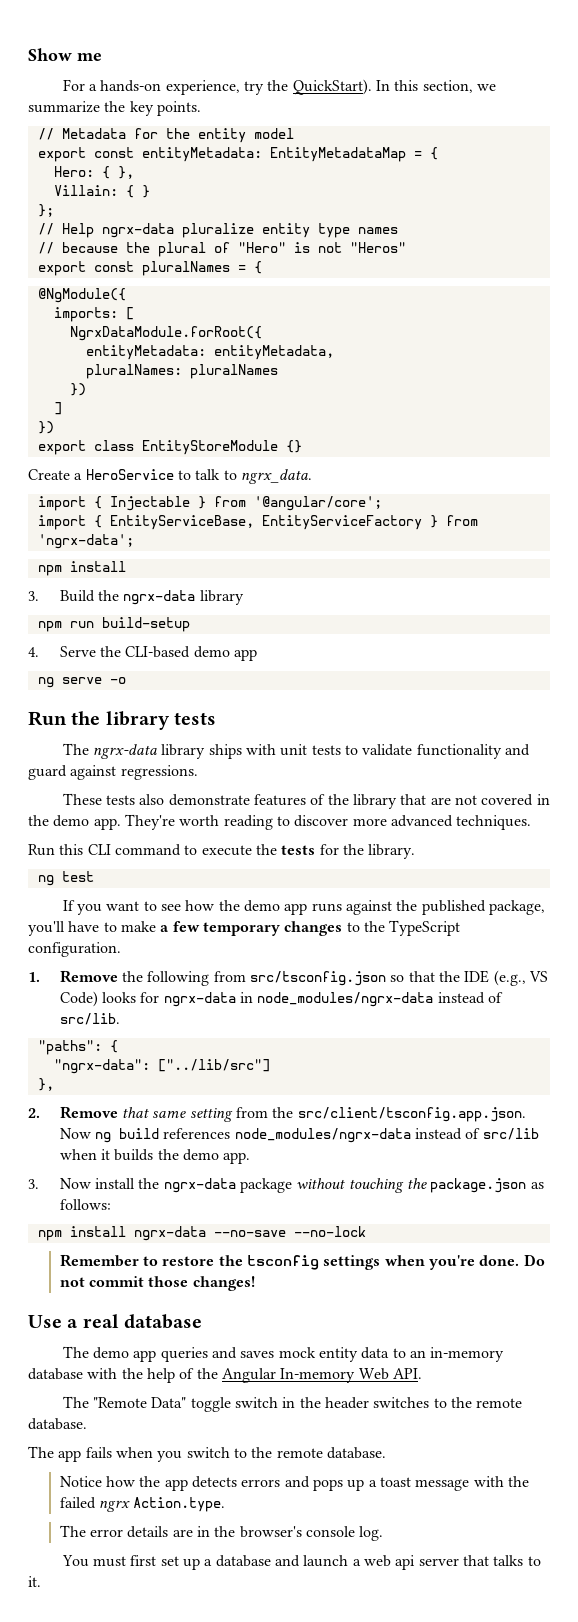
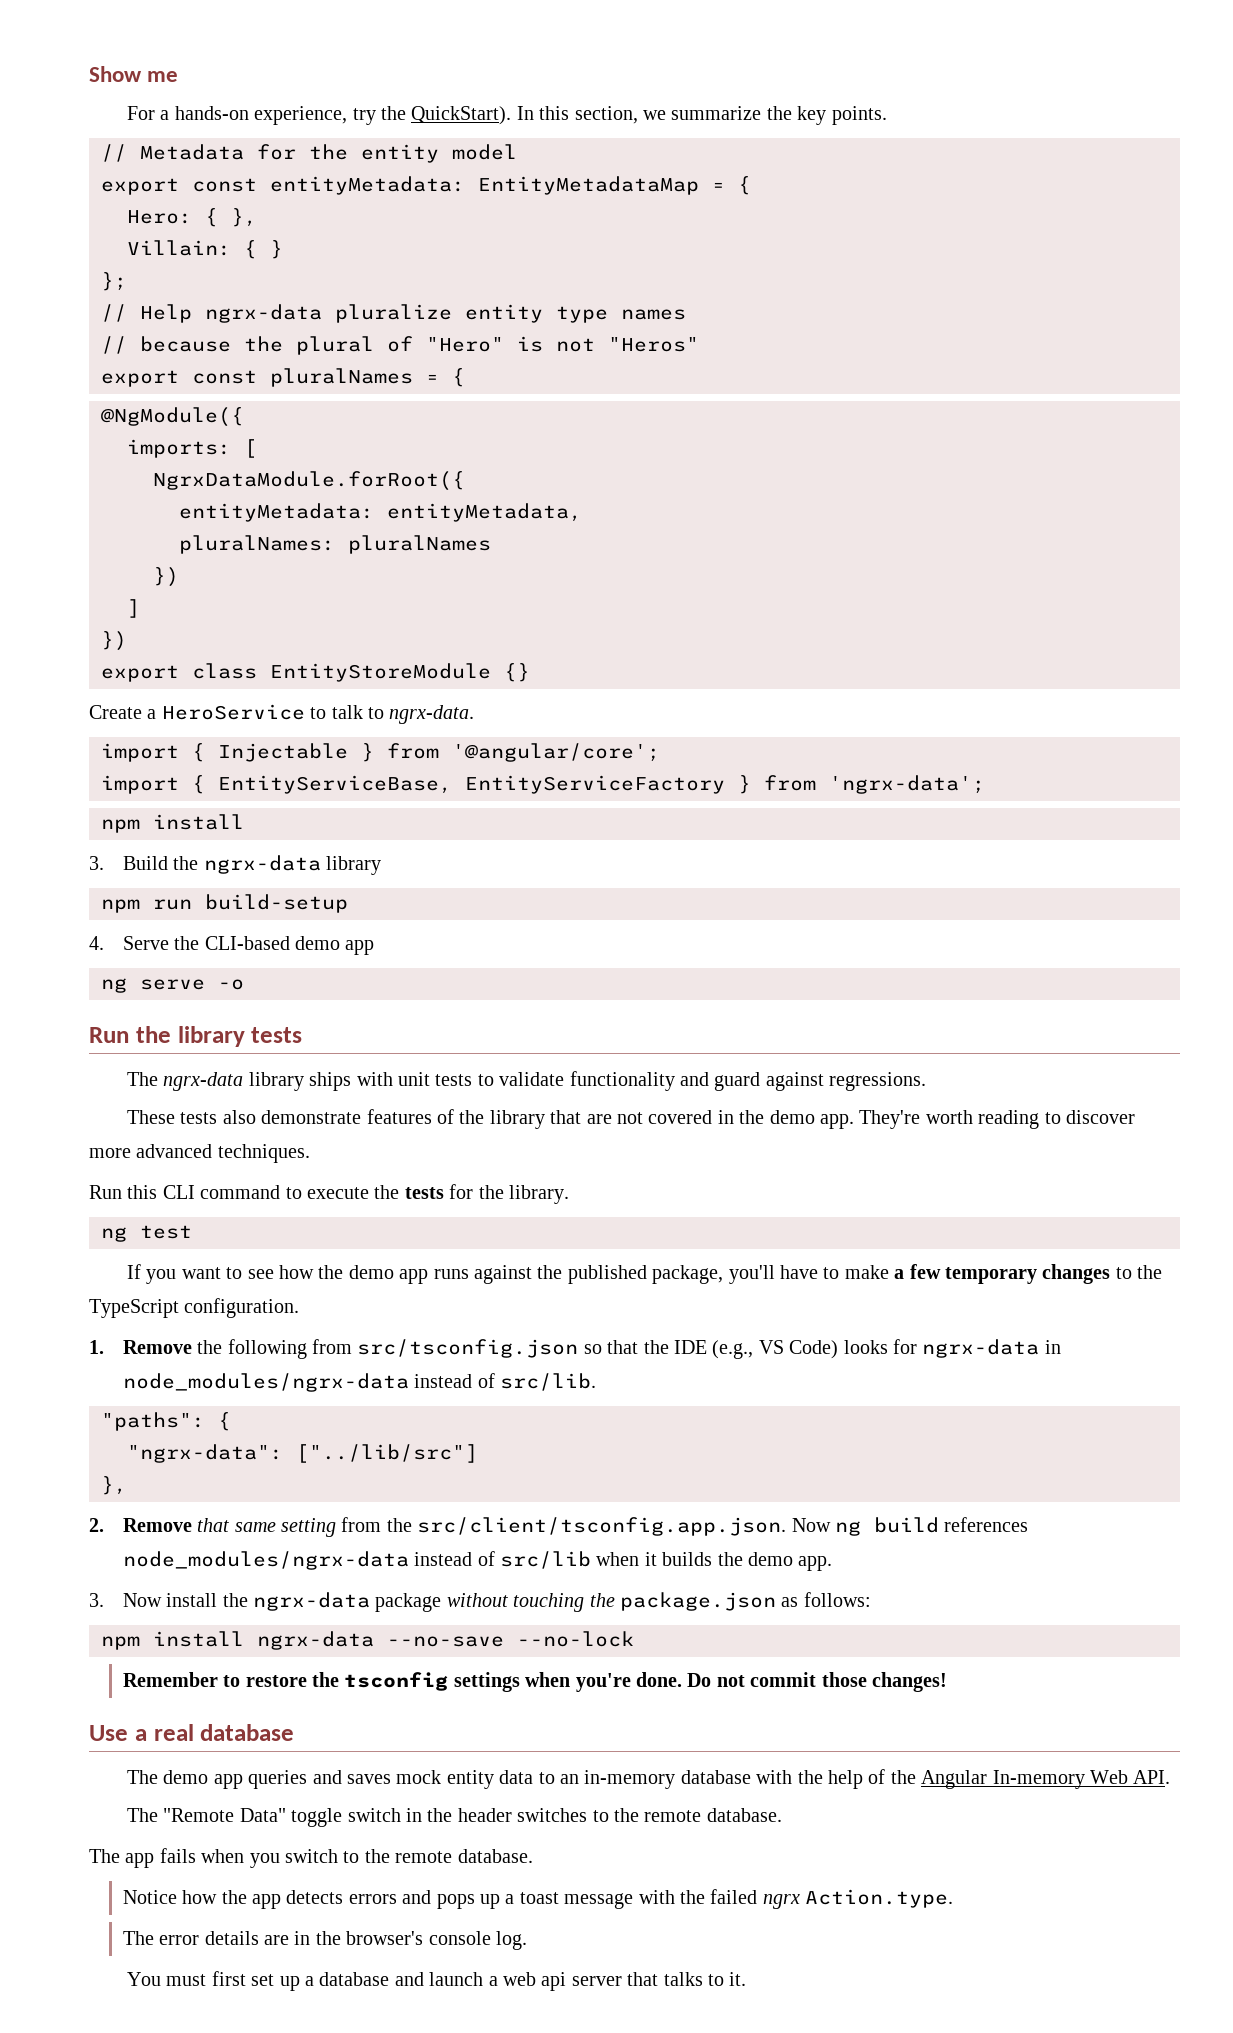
[240,469,312,484] ngrx_data. -> [389,705,475,724] ngrx-data.

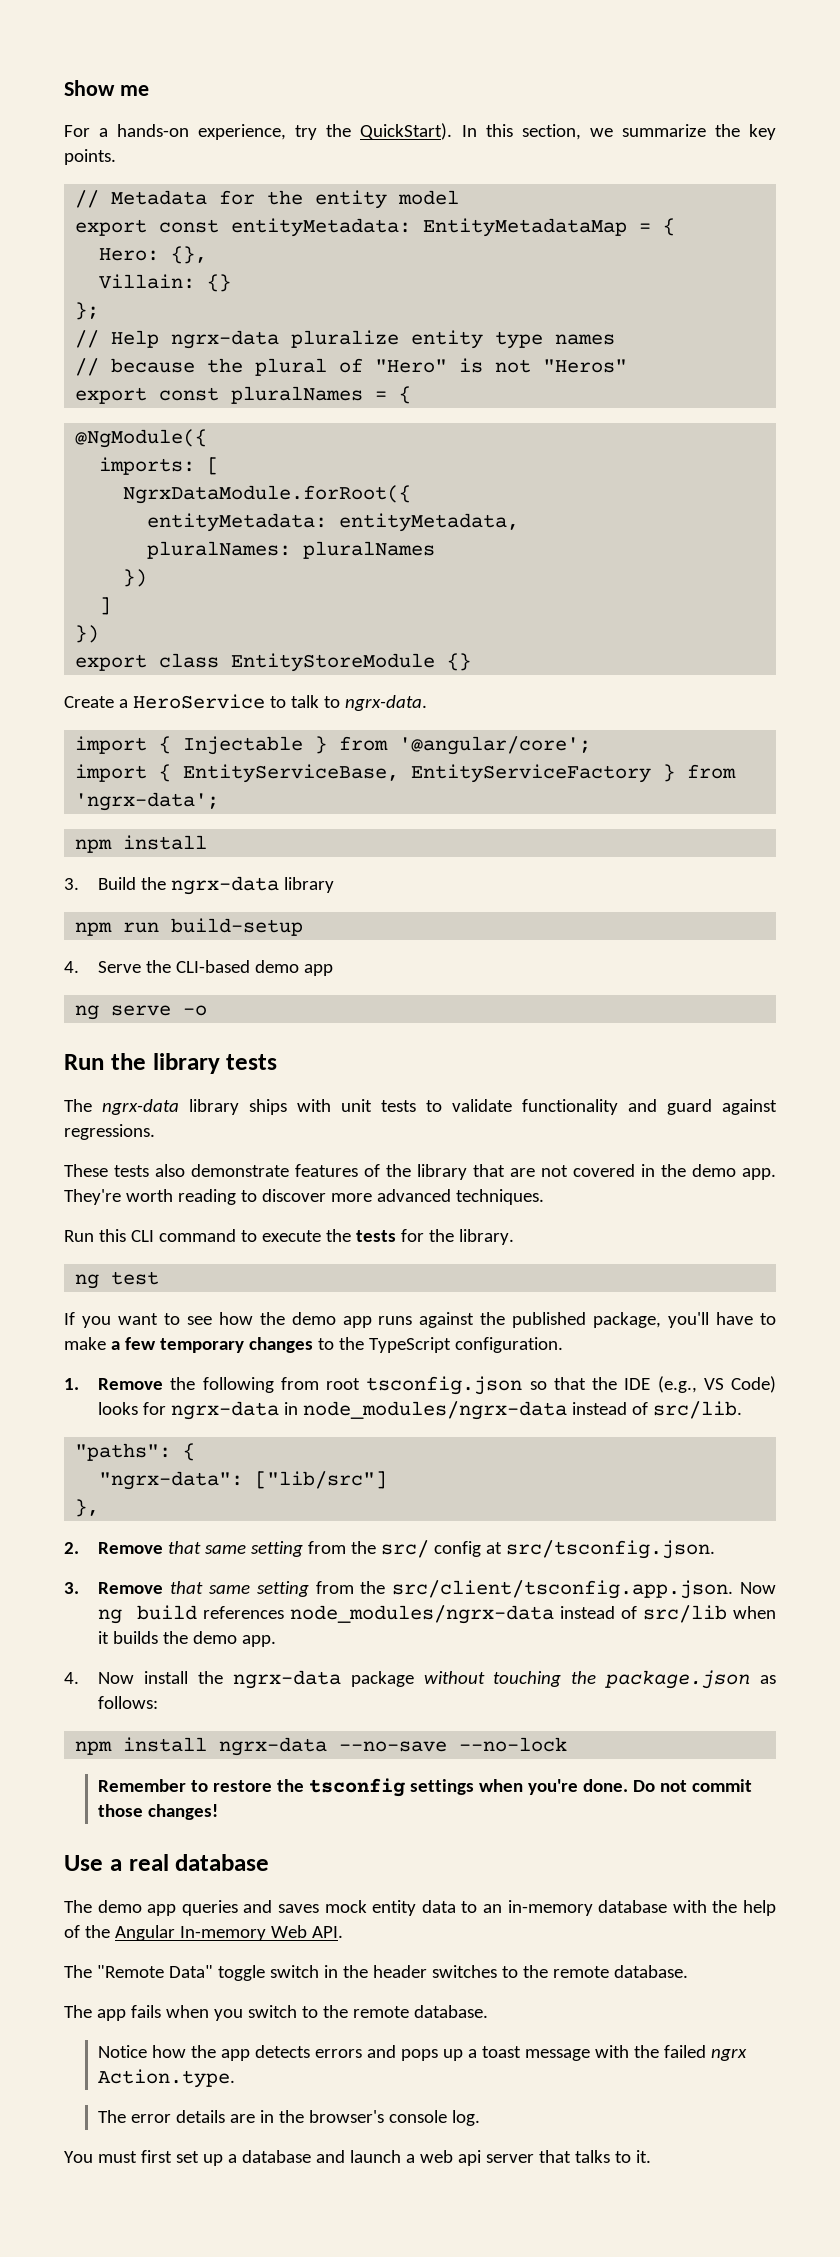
[205,208,257,227] { }, -> [171,246,208,264] {},
[244,240,283,259] { } -> [207,274,232,292] {}
[357,1339,579,1358] src/tsconfig.json -> [326,1376,523,1395] root tsconfig.json
[296,1444,478,1463] ["../lib/src"] -> [255,1471,388,1489] ["lib/src"]
(412, 1525) none -> [381,1540,716,1559] [64,1581,386,1597] src/ config at src/tsconfig.json. // 3. Remove that same setting from the
[89,1593,104,1607] 3. -> [64,1672,79,1684] 4.

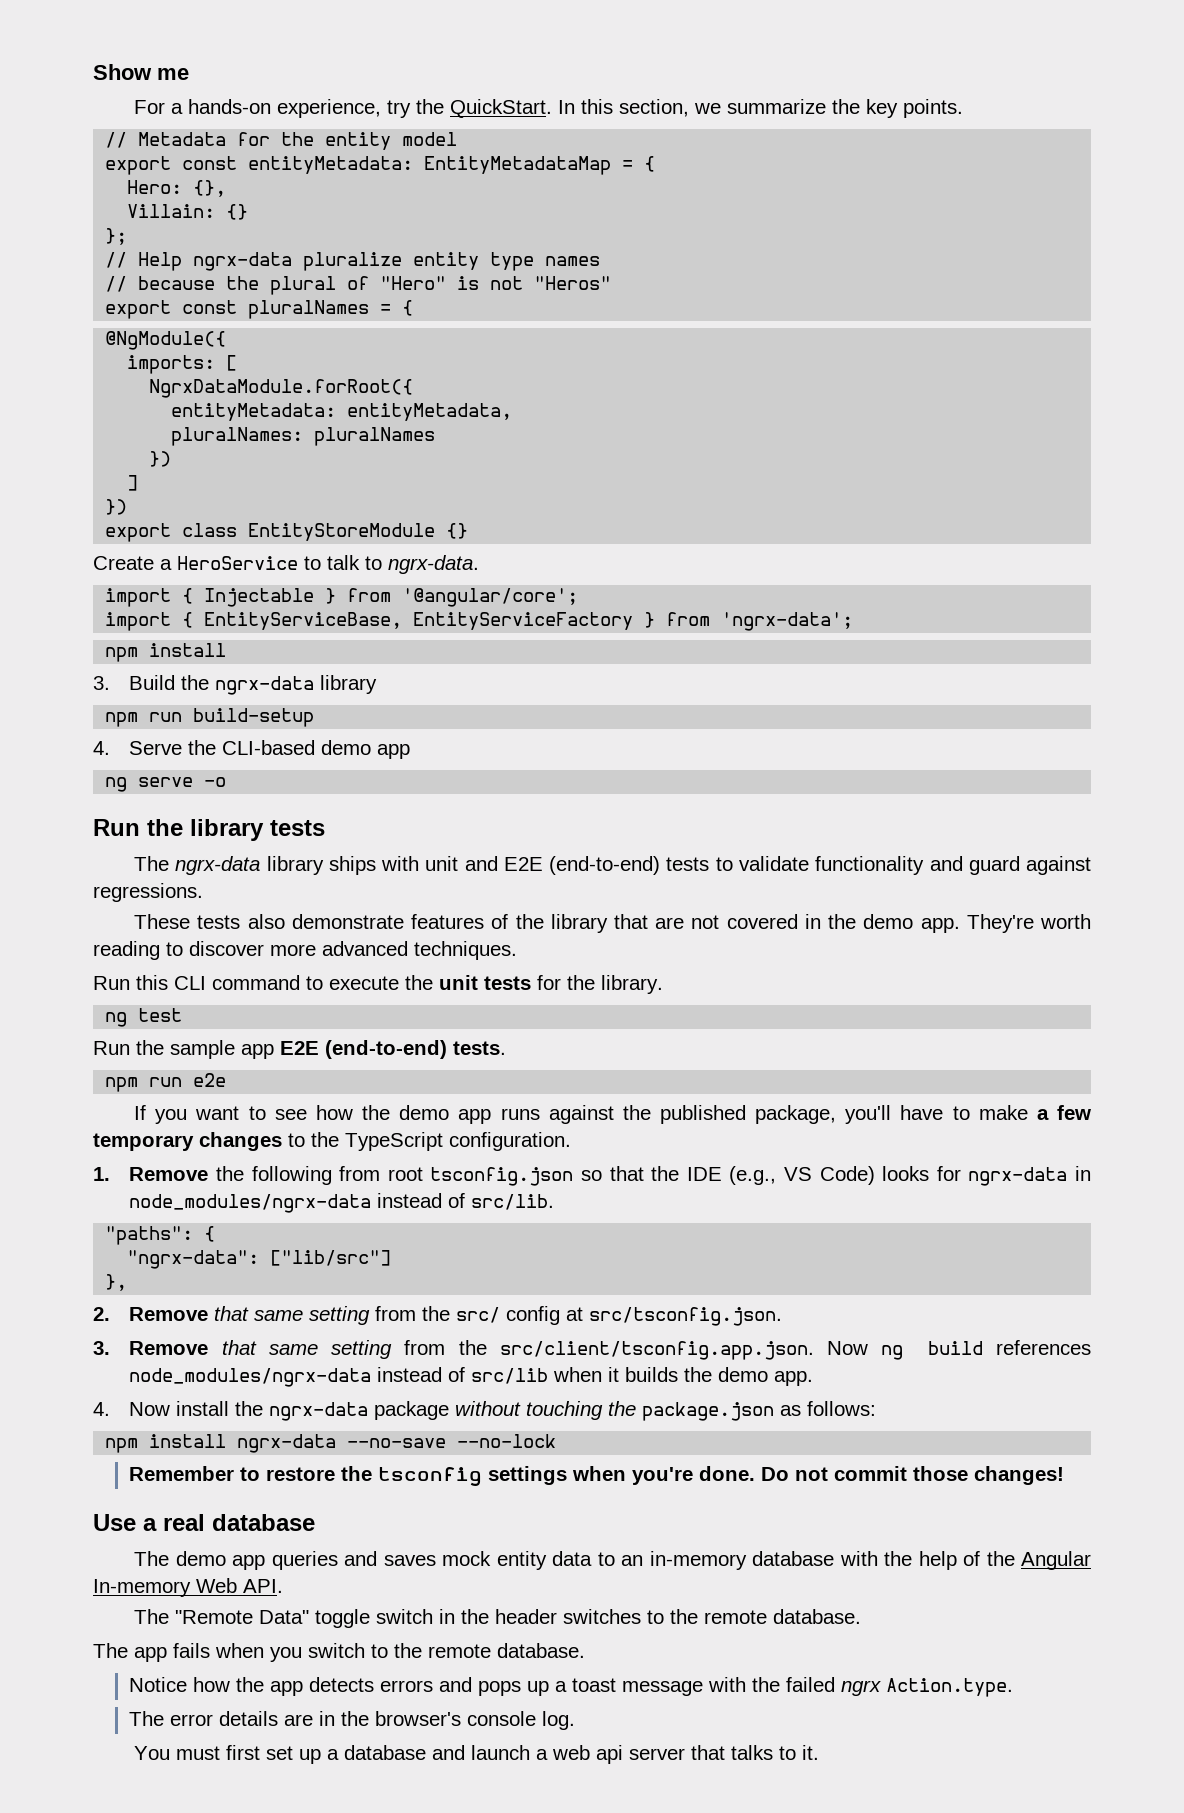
[360,123,453,140] QuickStart). -> [450,99,553,118] QuickStart.
(372, 1105) none -> [464,856,661,875] and E2E (end-to-end)
(351, 1235) none -> [439,975,478,990] unit
(160, 1278) none -> [93,1040,506,1059] [105,1073,227,1092] // Run the sample app E2E (end-to-end) tests. // npm run e2e

